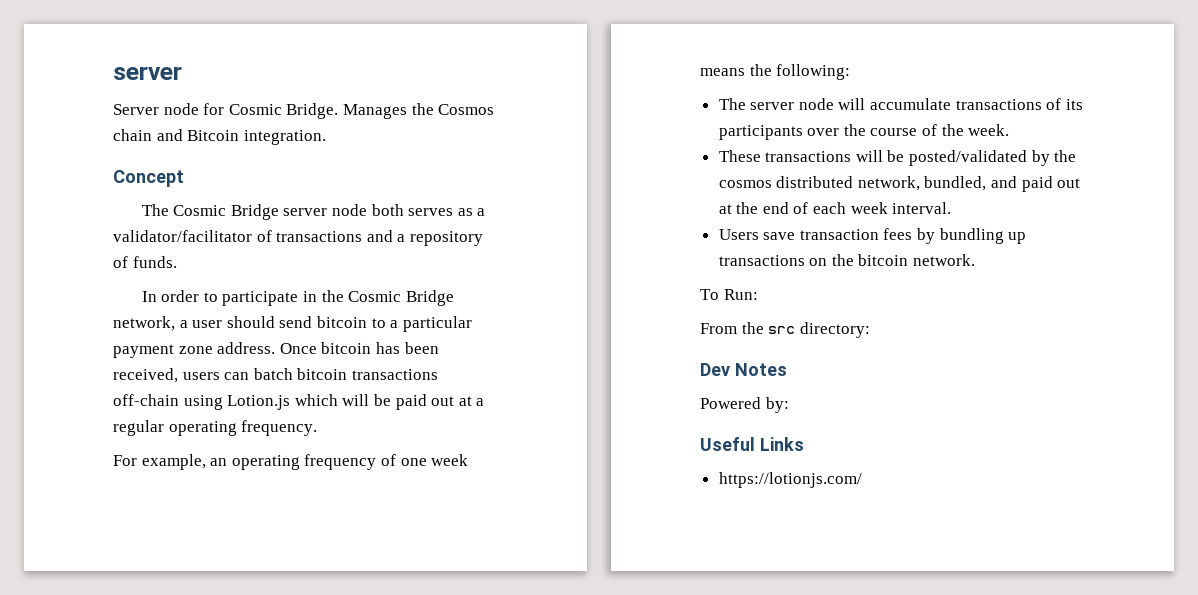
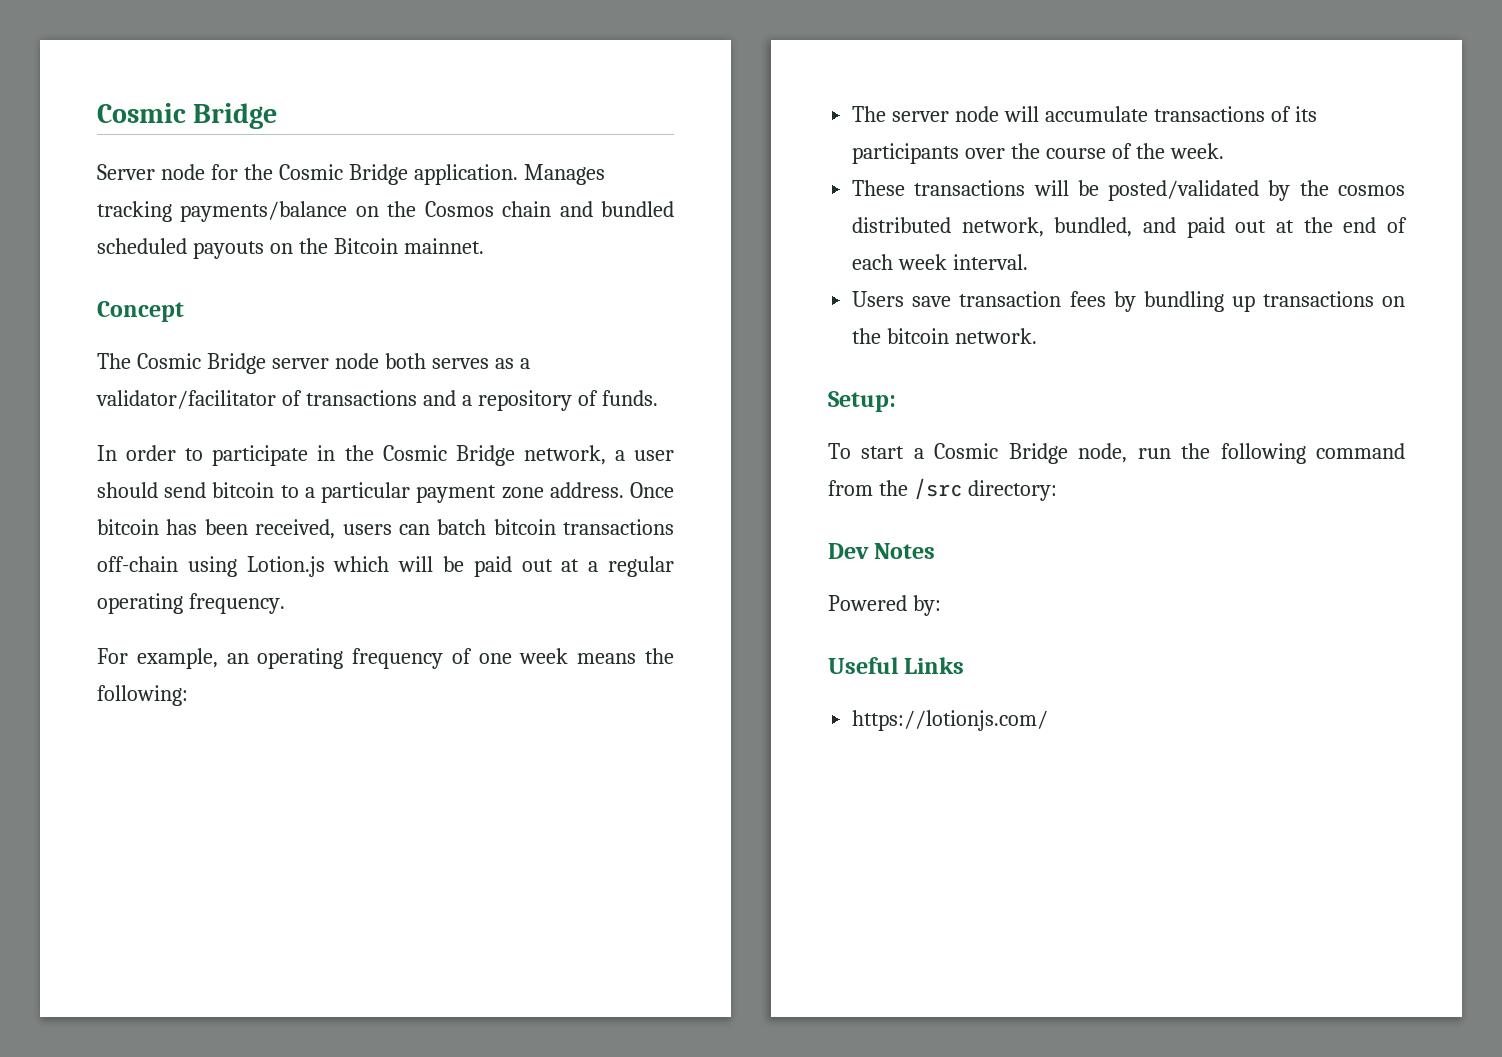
[113,66,182,80] server -> [97,103,278,129] Cosmic Bridge
[228,103,495,119] [113,129,326,145] Cosmic Bridge. Manages the Cosmos chain and Bitcoin integration. -> [243,164,605,185] [97,201,674,222] [97,238,484,259] the Cosmic Bridge application. Manages tracking payments/balance on the Cosmos chain and bundled scheduled payouts on the Bitcoin mainnet.
(976, 260) none -> [828,391,896,412] // Setup:
[723,289,758,300] [700,322,796,334] Run: // From the src -> [861,443,1405,464] [828,478,962,500] start a Cosmic Bridge node, run the following command from the /src

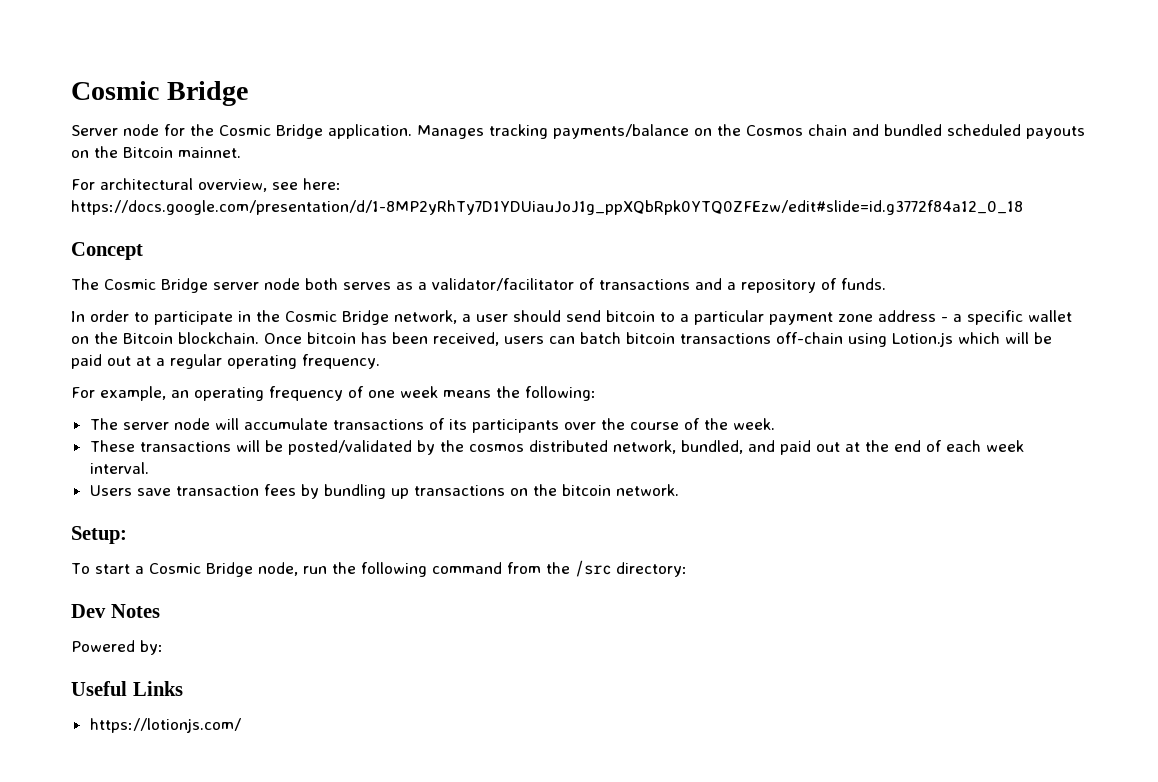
(484, 246) none -> [71,178,341,192] [71,200,1023,215] // For architectural overview, see here: https://docs.google.com/presentation/d/1-8MP2yRhTy7D1YDUiauJoJ1g_ppXQbRpk0YTQ0ZFEzw/edit#slide=id.g3772f84a12_0_18
[549,482,624,498] address. -> [878,310,1072,325] [71,332,259,344] address - a specific wallet on the Bitcoin blockchain.

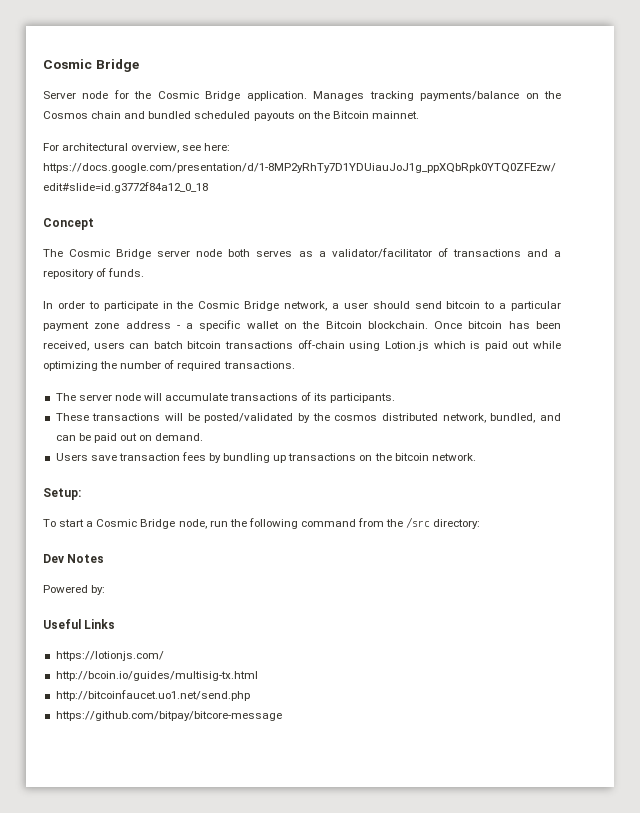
[1005,332,1052,344] [71,354,380,369] [71,386,596,401] will be paid out at a regular operating frequency. // For example, an operating frequency of one week means the following: -> [470,341,562,351] [43,360,295,371] is paid out while optimizing the number of required transactions.
[471,418,775,433] participants over the course of the week. -> [330,393,396,403] participants.
[779,440,1024,455] [89,462,149,474] paid out at the end of each week interval. -> [55,433,204,443] can be paid out on demand.
(241, 725) none -> [55,671,258,681] [55,690,250,701] [55,711,282,721] // http://bcoin.io/guides/multisig-tx.html // http://bitcoinfaucet.uo1.net/send.php // https://github.com/bitpay/bitcore-message

